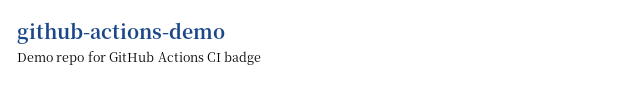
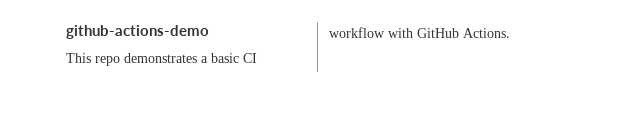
[17,51,262,65] Demo repo for GitHub Actions CI badge -> [66,53,257,66] [329,27,510,38] This repo demonstrates a basic CI workflow with GitHub Actions.

